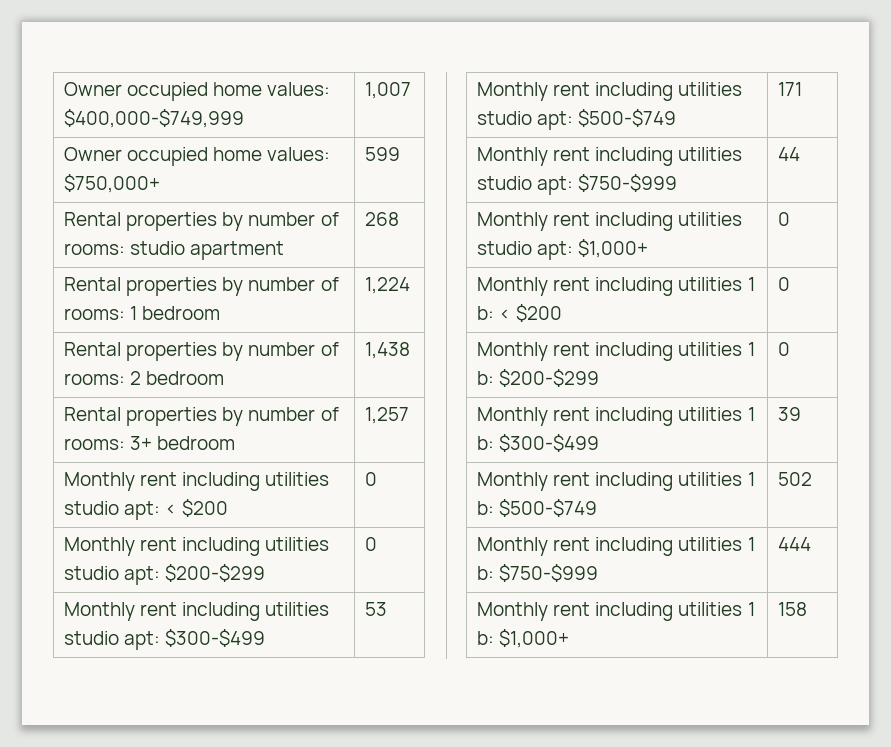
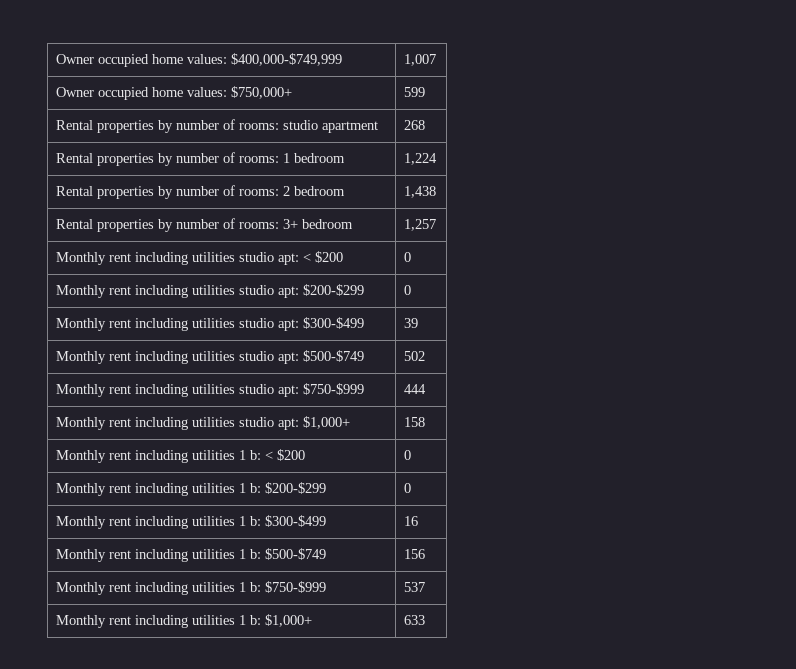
[365,602,388,616] 53 -> [403,318,418,328] 39
[778,82,803,96] 171 -> [403,351,425,361] 502
[778,147,801,161] 44 -> [403,384,426,394] 444
[778,212,791,226] 0 -> [403,417,425,427] 158
[778,407,802,421] 39 -> [403,516,418,526] 16
[778,472,813,486] 502 -> [403,549,425,559] 156
[778,537,812,551] 444 -> [403,582,425,592] 537
[778,602,808,616] 158 -> [403,615,425,625] 633

